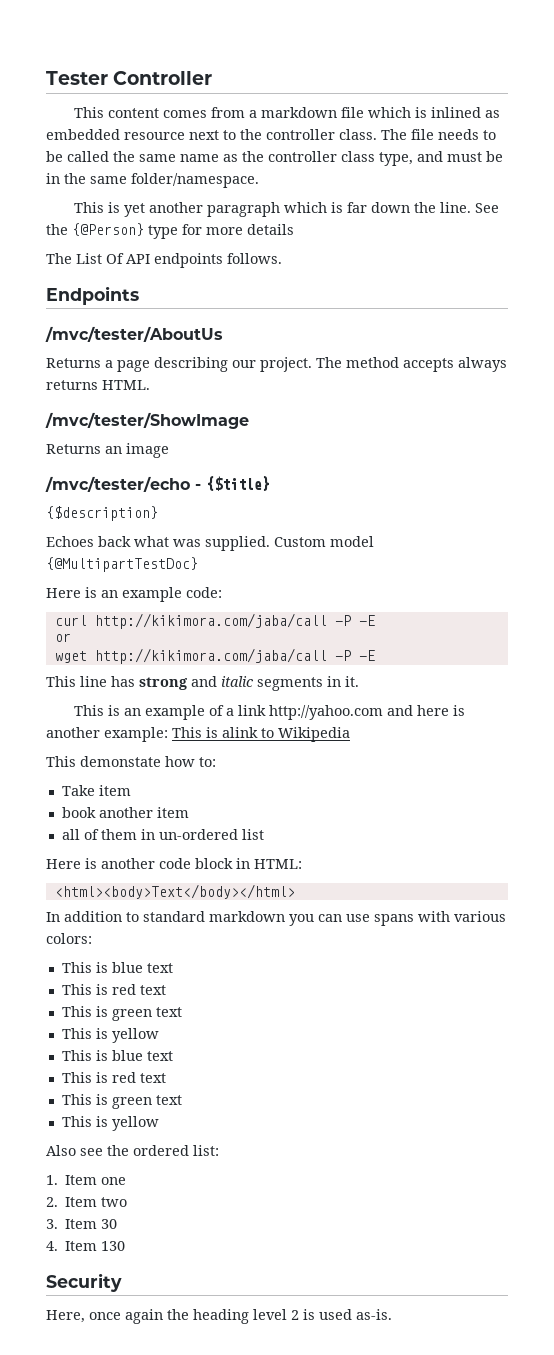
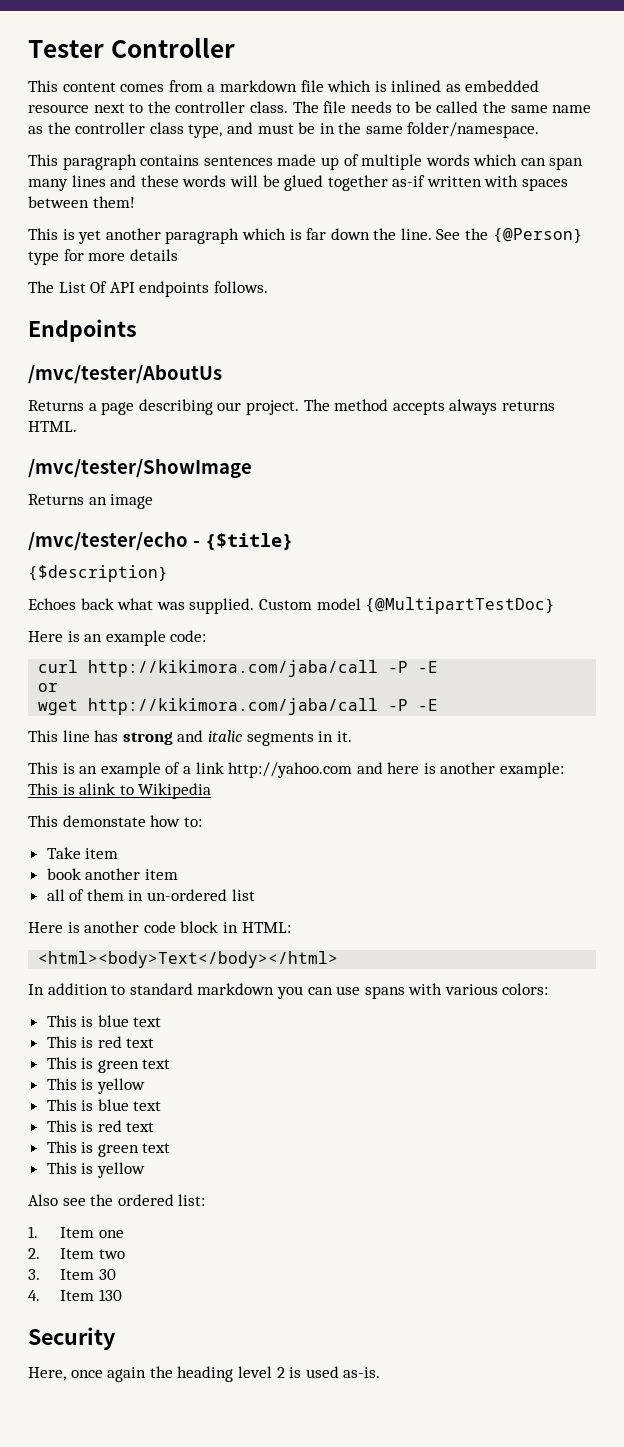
(259, 180) none -> [28,154,584,170] [28,175,569,191] [28,196,135,208] // This paragraph contains sentences made up of multiple words which can span many lines and these words will be glued together as-if written with spaces between them!

